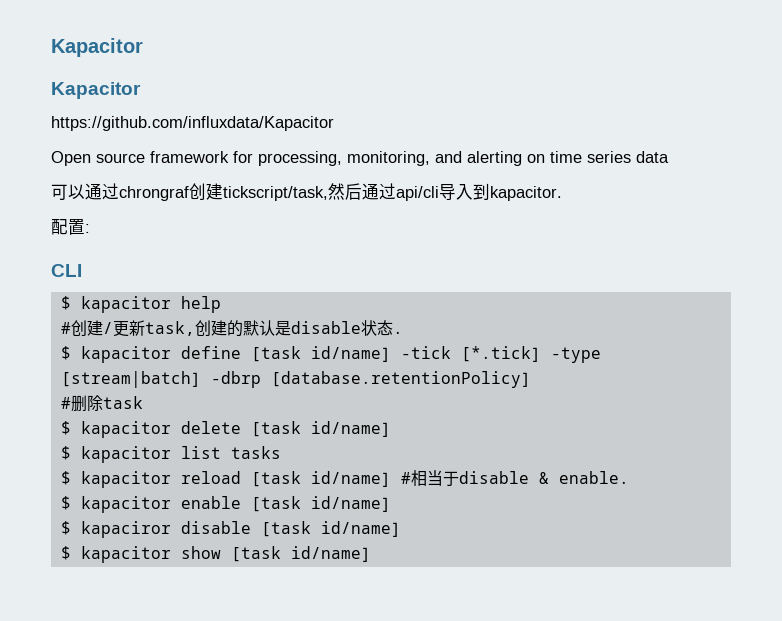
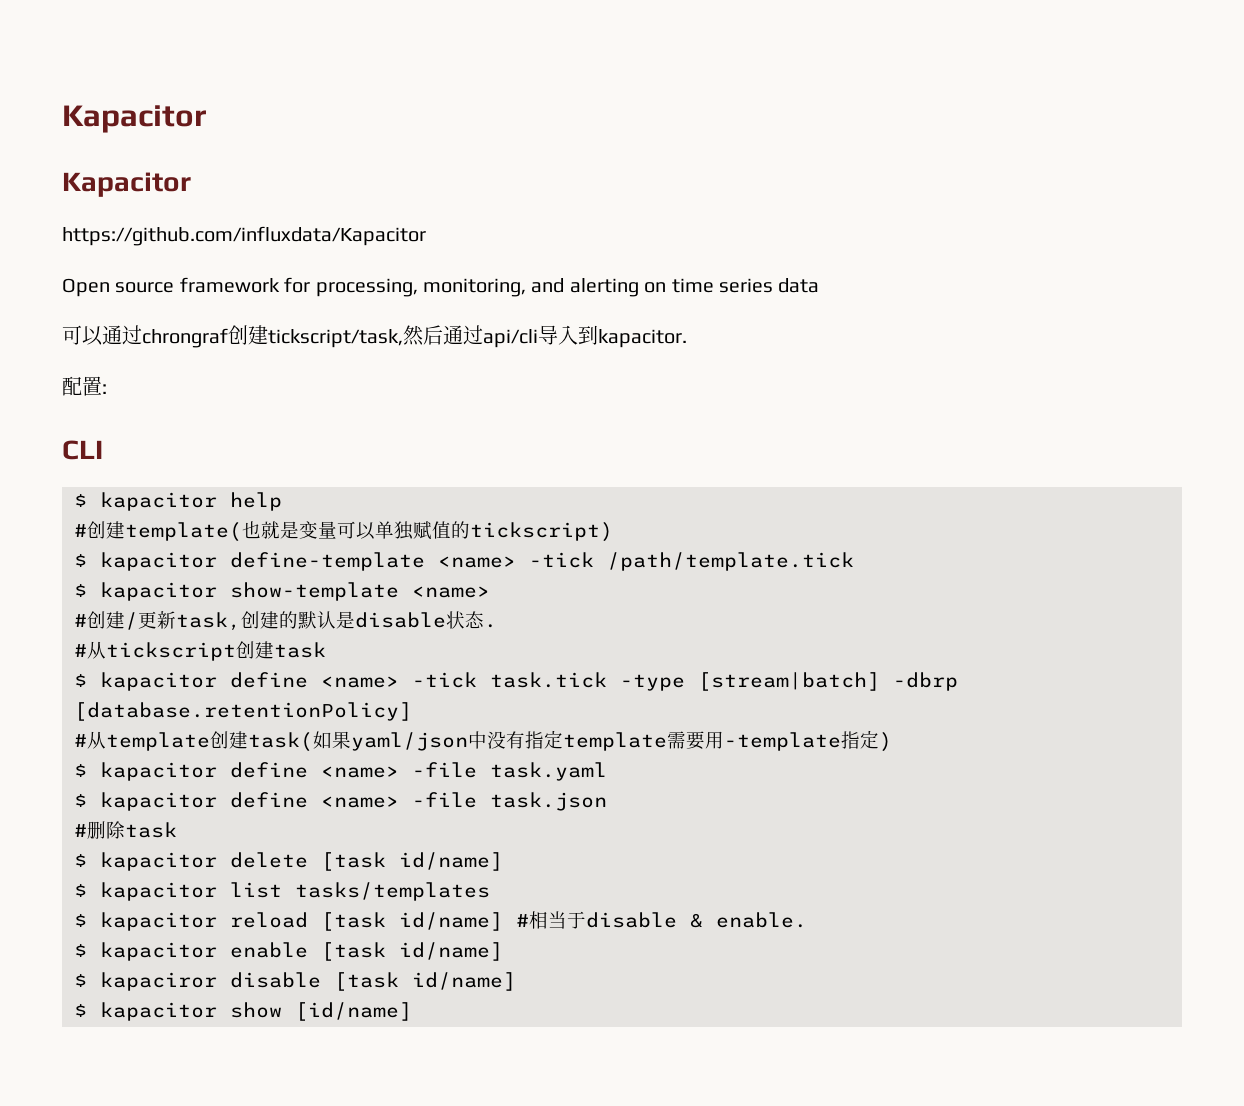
(221, 304) none -> [74,521,613,542] [74,552,854,571] [74,582,490,601] // #创建template(也就是变量可以单独赋值的tickscript) // $ kapacitor define-template <name> -tick /path/template.tick // $ kapacitor show-template <name>
[60,346,541,363] // $ kapacitor define [task id/name] -tick [*.tick] -> [74,641,326,661] [74,672,607,691] // #从tickscript创建task // $ kapacitor define <name> -tick task.tick
(531, 379) none -> [74,730,892,752] [74,762,607,781] [74,792,607,811] // #从template创建task(如果yaml/json中没有指定template需要用-template指定) // $ kapacitor define <name> -file task.yaml // $ kapacitor define <name> -file task.json
[230,446,281,459] tasks -> [295,882,490,901] tasks/templates
[230,546,371,562] [task id/name] -> [295,1002,412,1021] [id/name]

